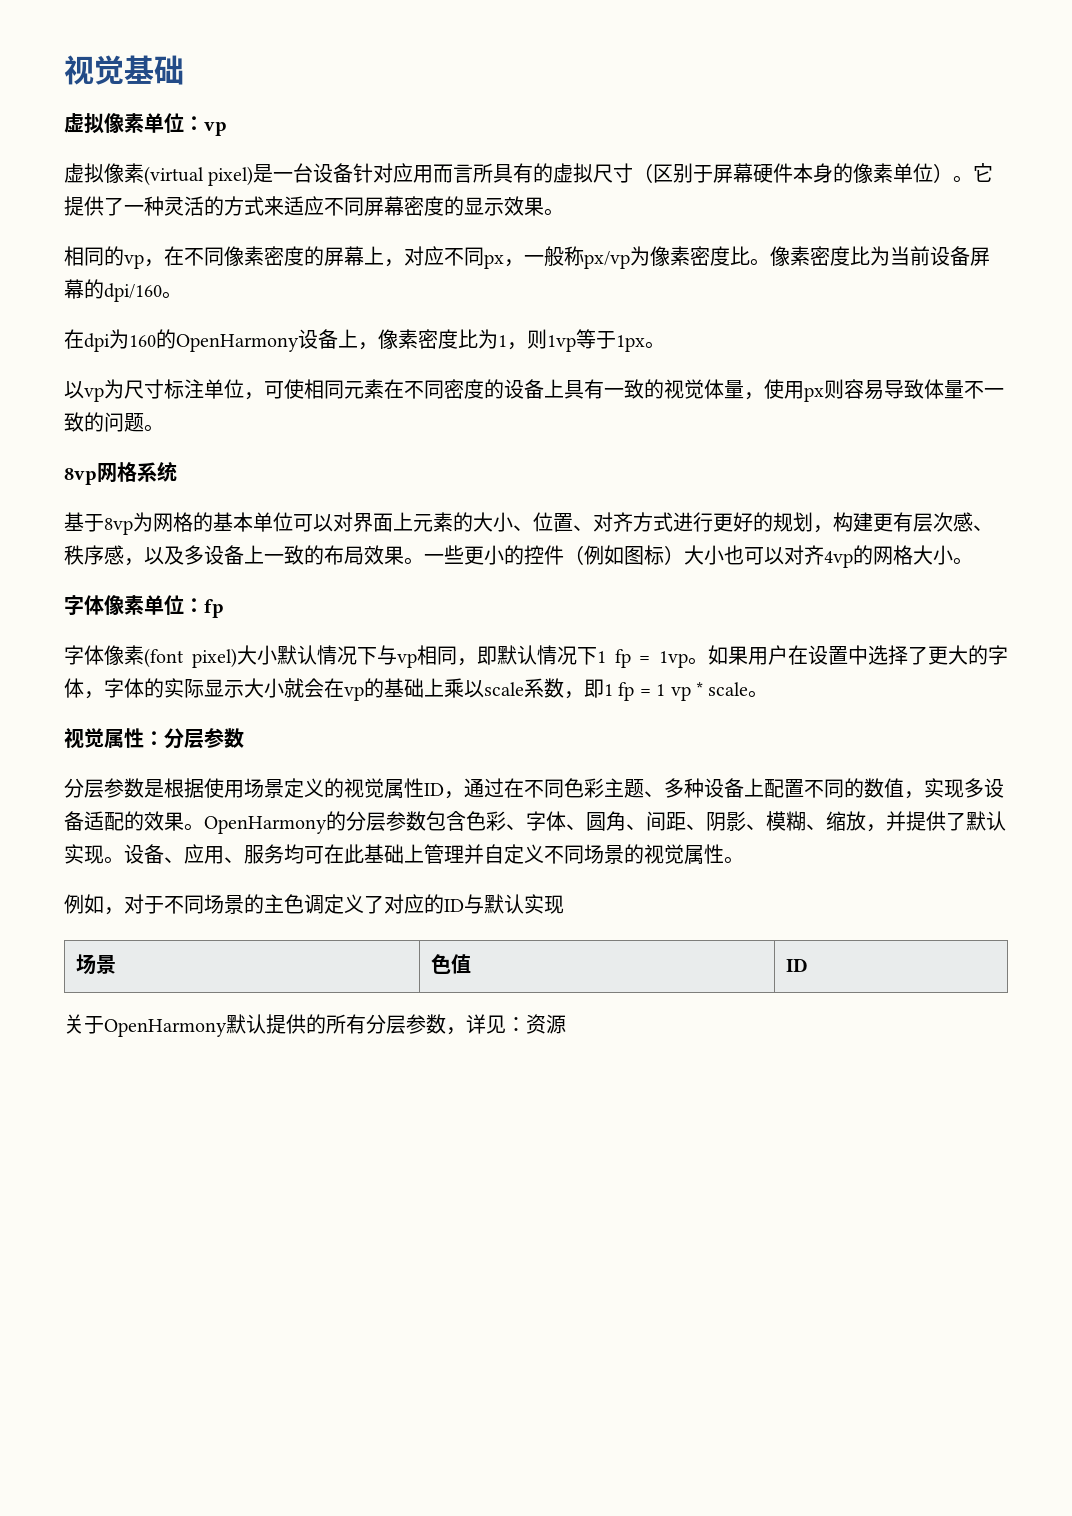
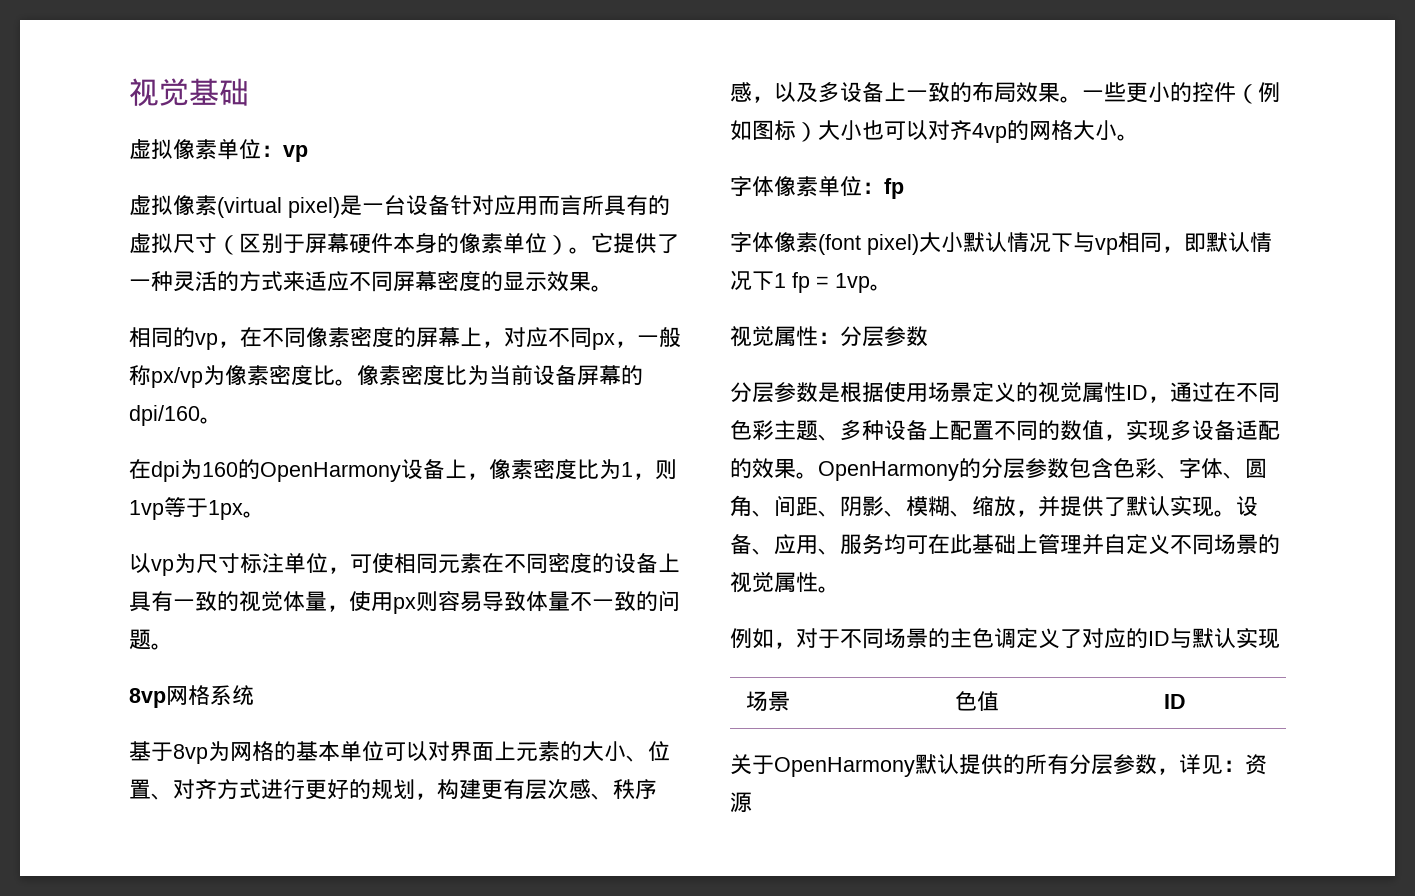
[708,645,1008,665] [64,678,769,701] 如果用户在设置中选择了更大的字体，字体的实际显示大小就会在vp的基础上乘以scale系数，即1 fp = 1 vp * scale。 -> (892, 287) none

